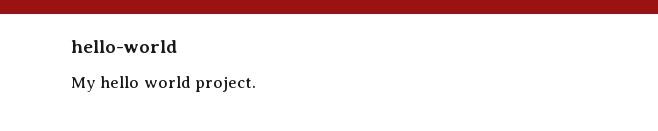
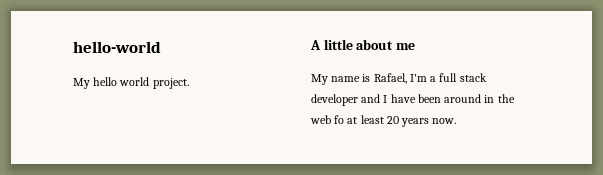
(257, 84) none -> [310,39,415,50] [311,73,487,85] [311,94,515,106] [310,115,457,127] // A little about me // My name is Rafael, I'm a full stack developer and I have been around in the web fo at least 20 years now.

